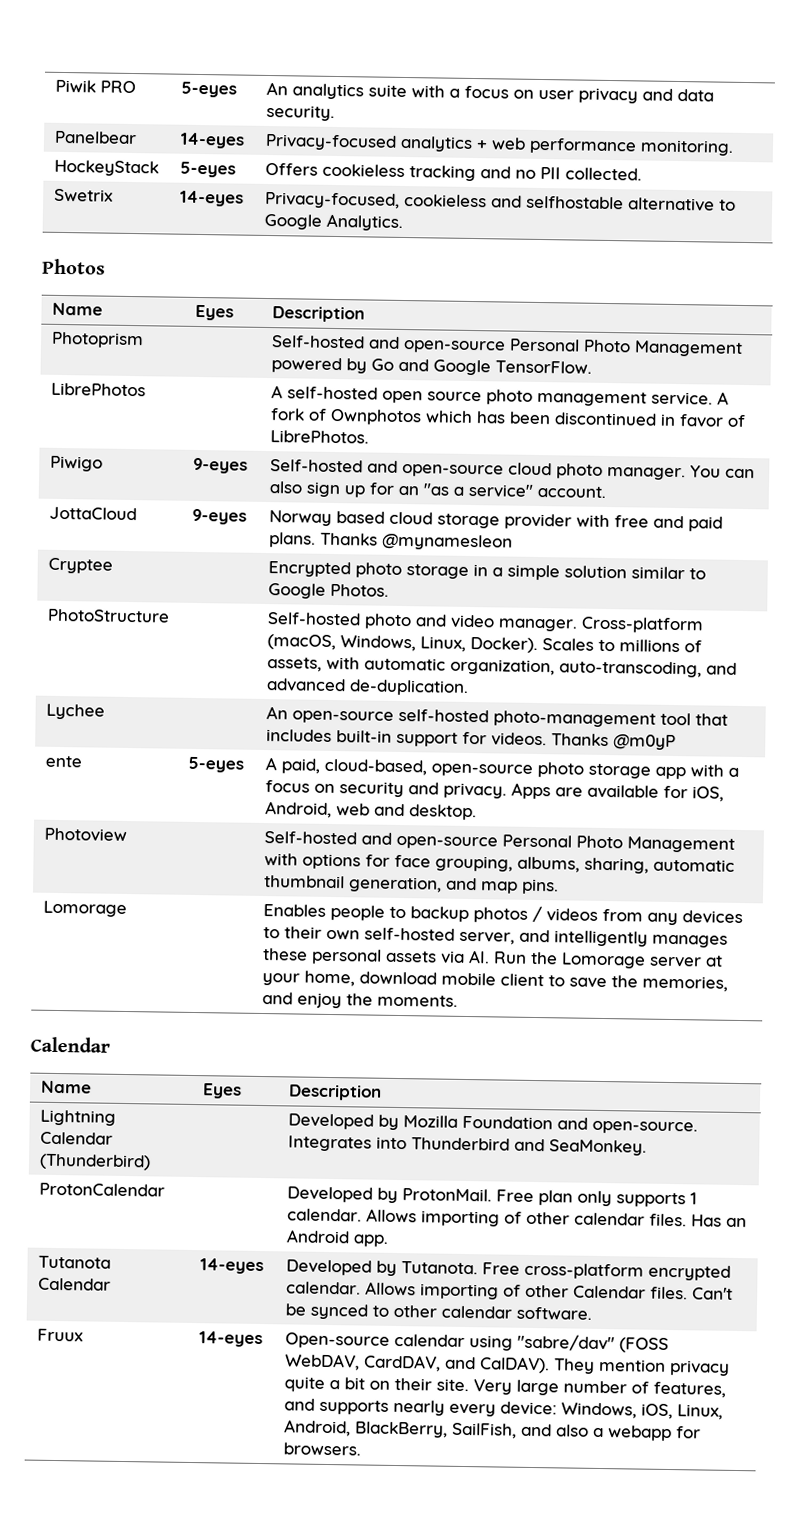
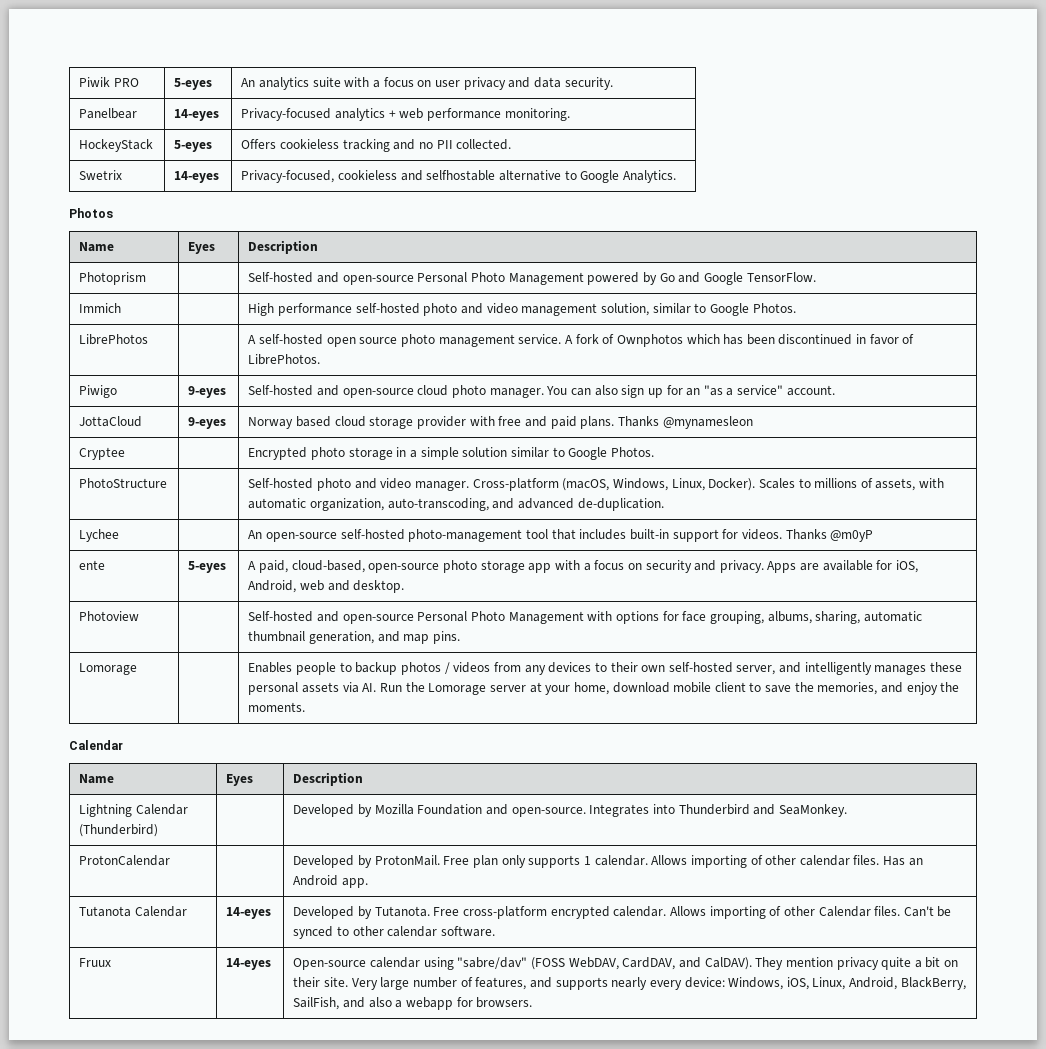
(592, 367) none -> [79,303,122,313] [248,303,796,316] // Immich | | High performance self-hosted photo and video management solution, similar to Google Photos.

